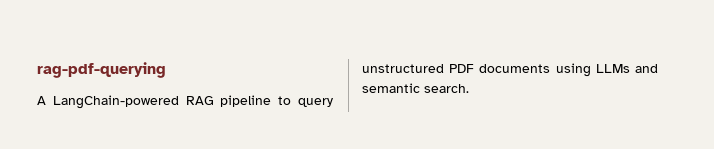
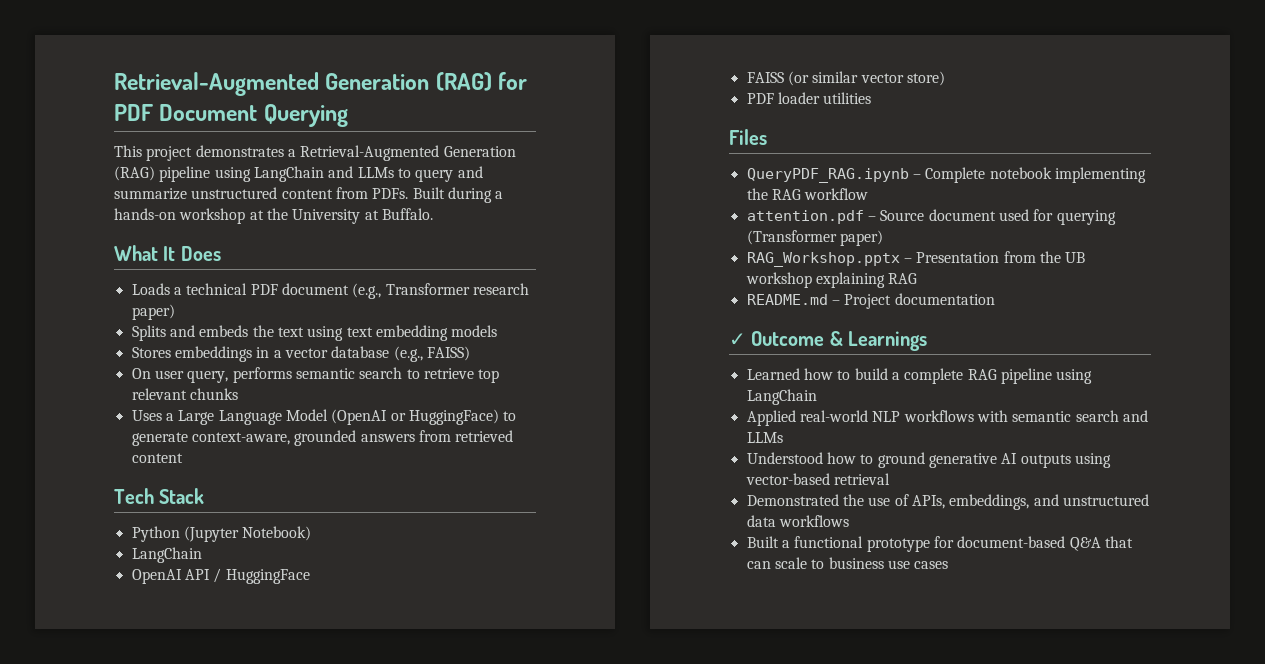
[37,62,166,78] [37,95,334,109] [362,63,658,77] [362,83,469,93] rag-pdf-querying // A LangChain-powered RAG pipeline to query unstructured PDF documents using LLMs and semantic search. -> [114,72,528,96] [114,104,348,127] [114,145,516,161] [114,166,483,182] [114,187,504,203] [114,208,433,224] [114,245,221,261] [131,283,529,299] [131,304,175,320] [131,325,498,341] [131,346,470,362] [131,367,500,383] [131,388,238,400] [131,409,517,425] [131,430,514,446] [131,453,183,463] [114,488,205,504] [131,526,312,542] [131,547,202,563] [131,568,310,584] [746,71,945,86] [746,92,872,104] [729,129,767,145] [746,167,1146,183] [746,188,869,200] [746,209,1116,225] [746,230,883,246] [746,251,1086,267] [745,272,918,288] [746,293,995,309] [729,331,928,351] [746,368,1093,384] [746,389,817,405] [746,410,1148,426] [746,432,783,443] [746,452,1111,468] [745,473,890,485] [746,494,1149,510] [746,515,849,527] [746,536,1133,552] [746,557,949,569] Retrieval-Augmented Generation (RAG) for PDF Document Querying // This project demonstrates a Retrieval-Augmented Generation (RAG) pipeline using LangChain and LLMs to query and summarize unstructured content from PDFs. Built during a hands-on workshop at the University at Buffalo. // What It Does // Loads a technical PDF document (e.g., Transformer research paper) // Splits and embeds the text using text embedding models // Stores embeddings in a vector database (e.g., FAISS) // On user query, performs semantic search to retrieve top relevant chunks // Uses a Large Language Model (OpenAI or HuggingFace) to generate context-aware, grounded answers from retrieved content // Tech Stack // Python (Jupyter Notebook) // LangChain // OpenAI API / HuggingFace // FAISS (or similar vector store) // PDF loader utilities // Files // QueryPDF_RAG.ipynb – Complete notebook implementing the RAG workflow // attention.pdf – Source document used for querying (Transformer paper) // RAG_Workshop.pptx – Presentation from the UB workshop explaining RAG // README.md – Project documentation // ✓ Outcome & Learnings // Learned how to build a complete RAG pipeline using LangChain // Applied real-world NLP workflows with semantic search and LLMs // Understood how to ground generative AI outputs using vector-based retrieval // Demonstrated the use of APIs, embeddings, and unstructured data workflows // Built a functional prototype for document-based Q&A that can scale to business use cases

